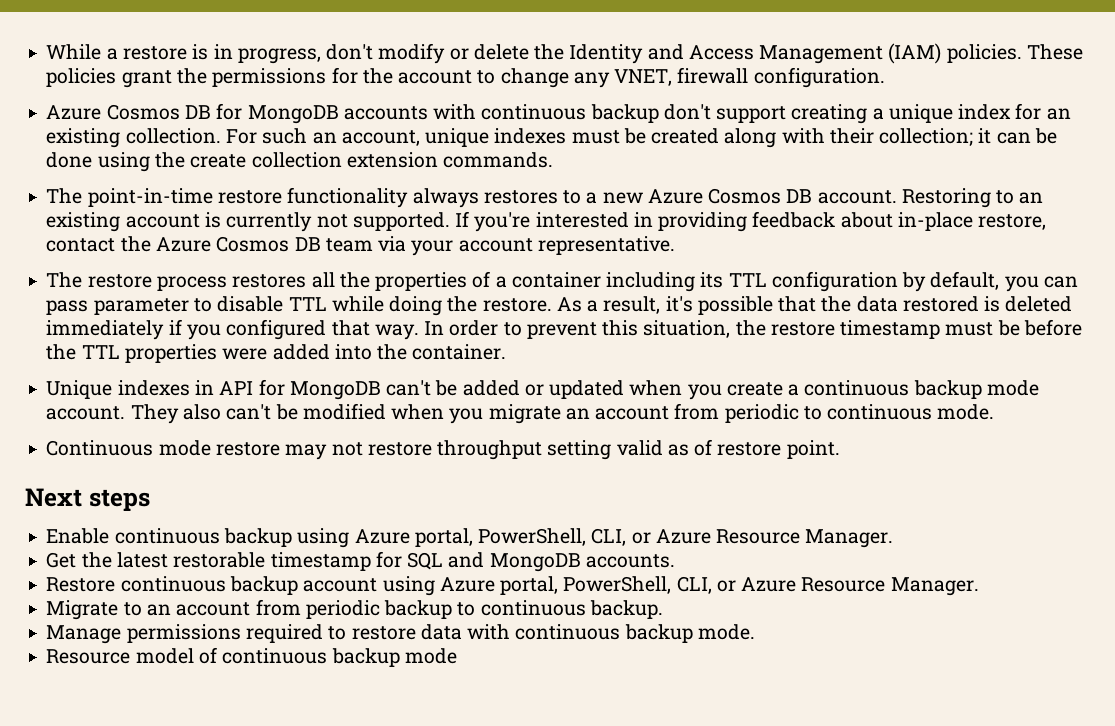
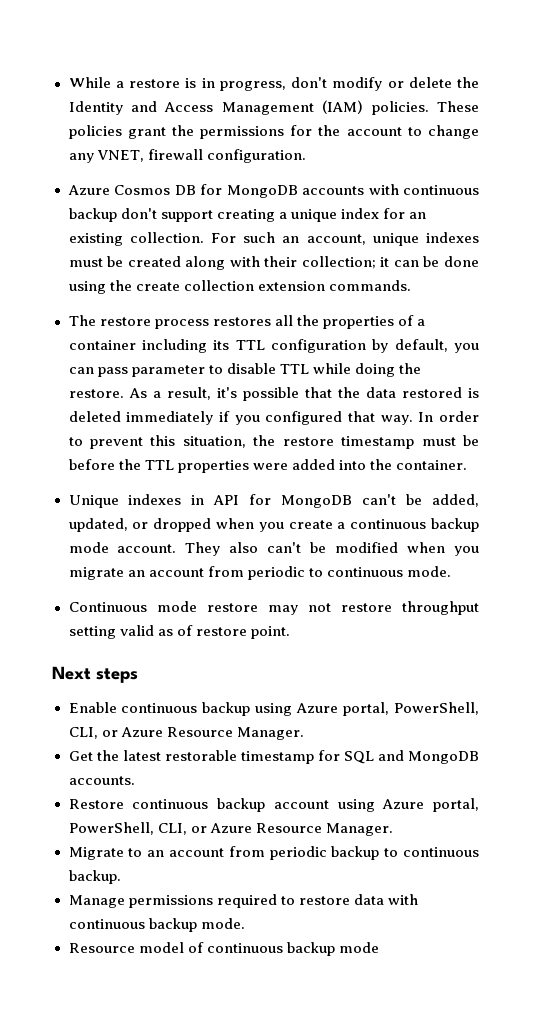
[46,187,1044,208] [46,211,1047,232] [46,236,675,256] // The point-in-time restore functionality always restores to a new Azure Cosmos DB account. Restoring to an existing account is currently not supported. If you're interested in providing feedback about in-place restore, contact the Azure Cosmos DB team via your account representative. -> (411, 285) none
[462,380,625,399] added or updated -> [432,494,479,507] [68,518,212,532] added, updated, or dropped

